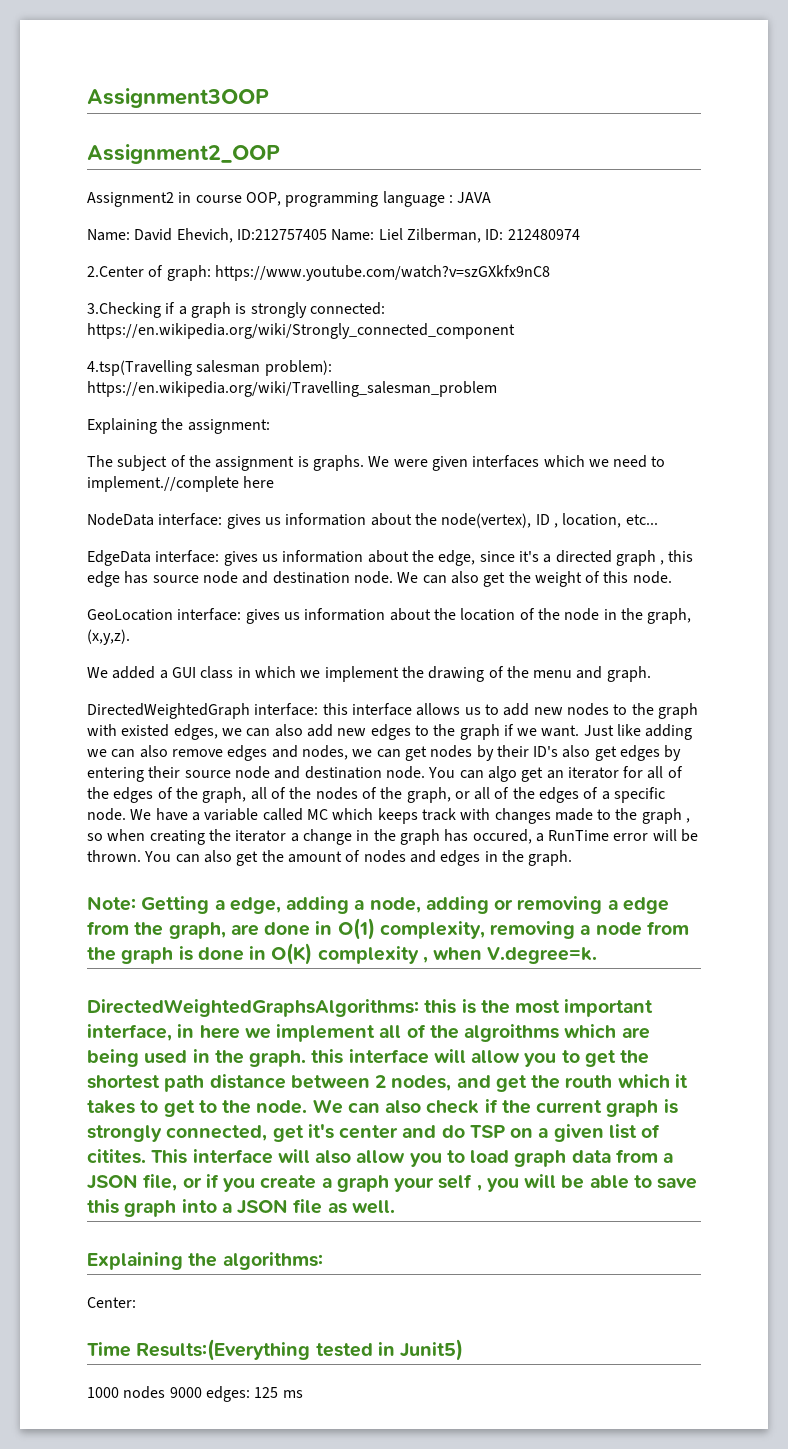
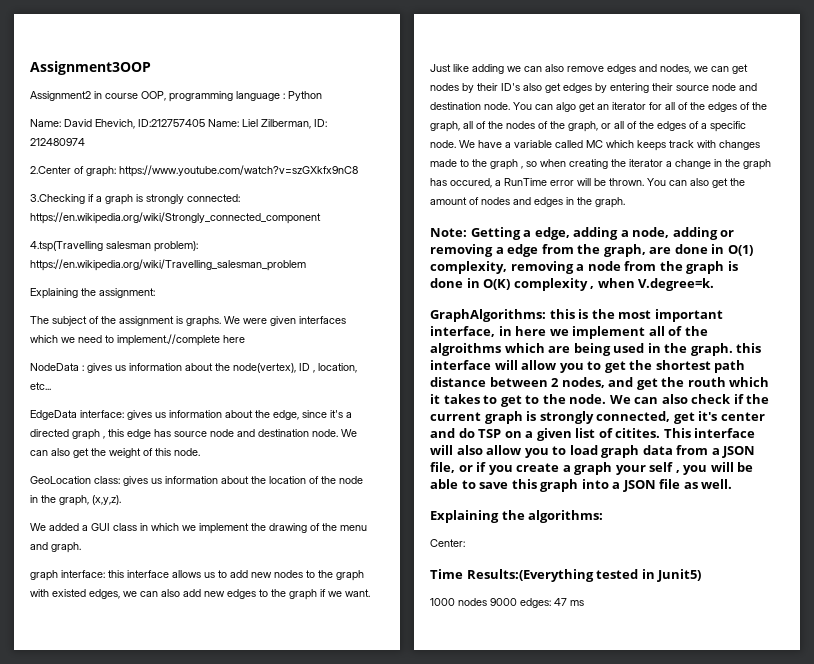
[87,144,280,164] // Assignment2_OOP -> (151, 68) none
[457,192,492,203] JAVA -> [288,91,322,101] Python
[158,513,223,526] interface: -> [82,365,84,371] :
[177,608,242,621] interface: -> [94,476,120,484] class:
[87,703,250,719] DirectedWeightedGraph -> [30,570,58,581] graph
[87,999,419,1017] DirectedWeightedGraphsAlgorithms: -> [430,309,546,322] GraphAlgorithms:
[254,1387,279,1398] 125 -> [554,598,567,606] 47

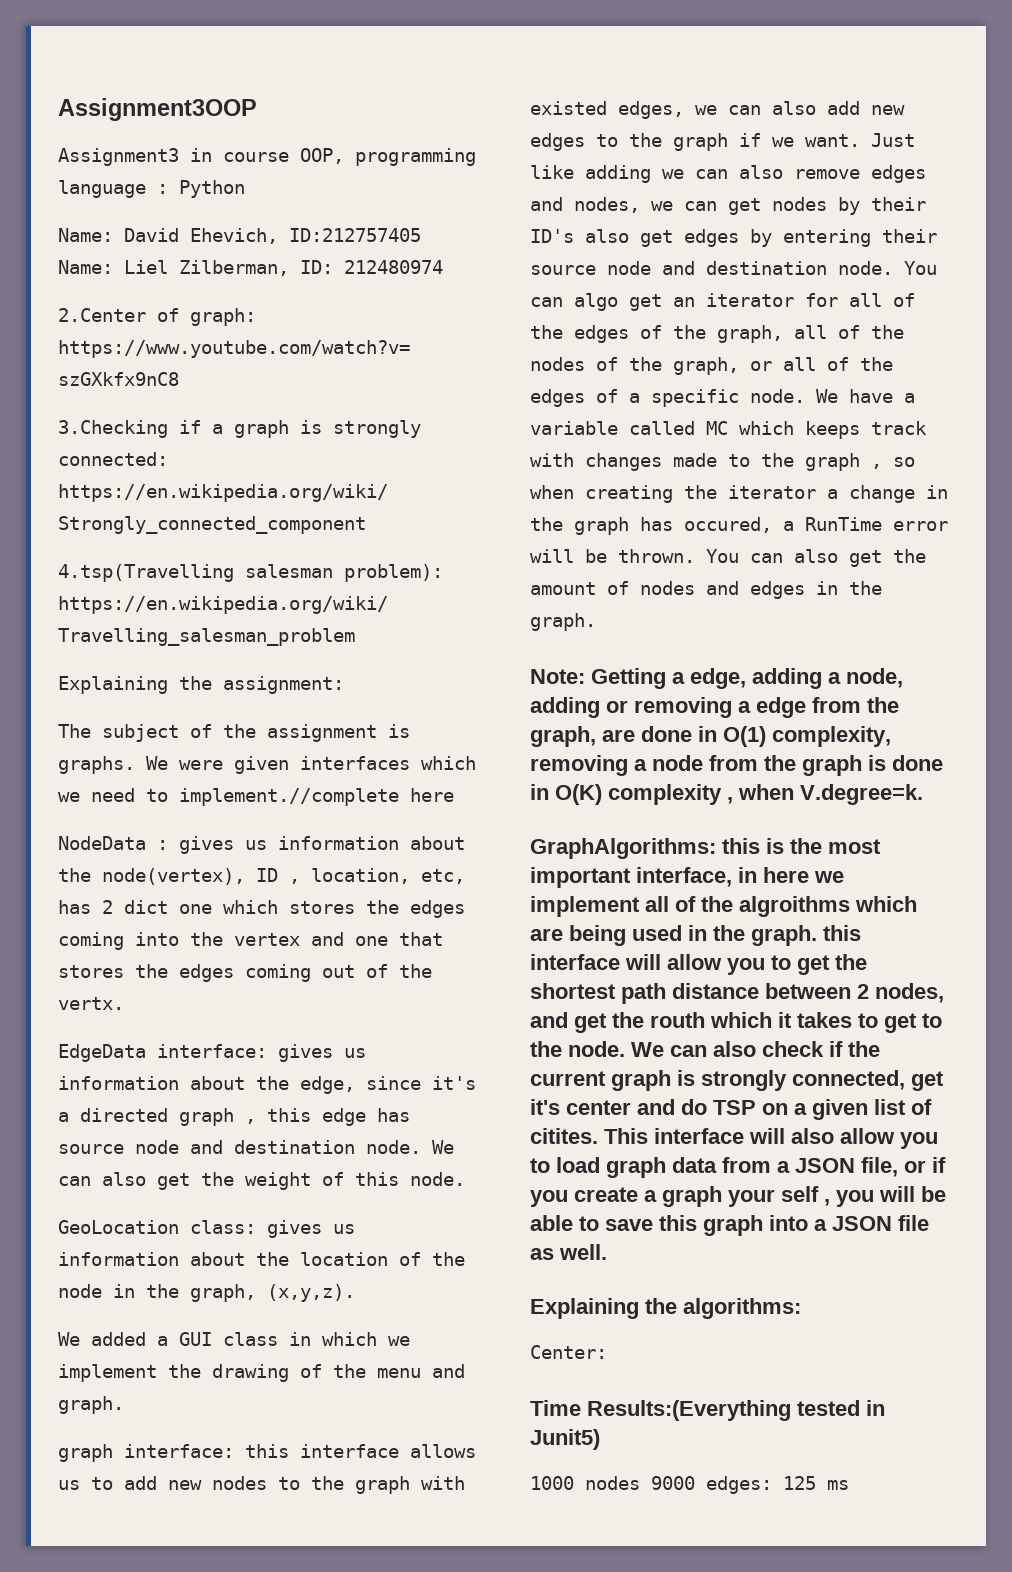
[30,91,91,101] Assignment2 -> [58,148,179,166] Assignment3
[30,382,51,390] etc... -> [421,869,465,884] [58,900,465,918] [58,932,443,950] [58,964,432,982] [58,997,124,1010] etc, has 2 dict one which stores the edges coming into the vertex and one that stores the edges coming out of the vertx.
[554,598,567,606] 47 -> [783,1476,816,1490] 125

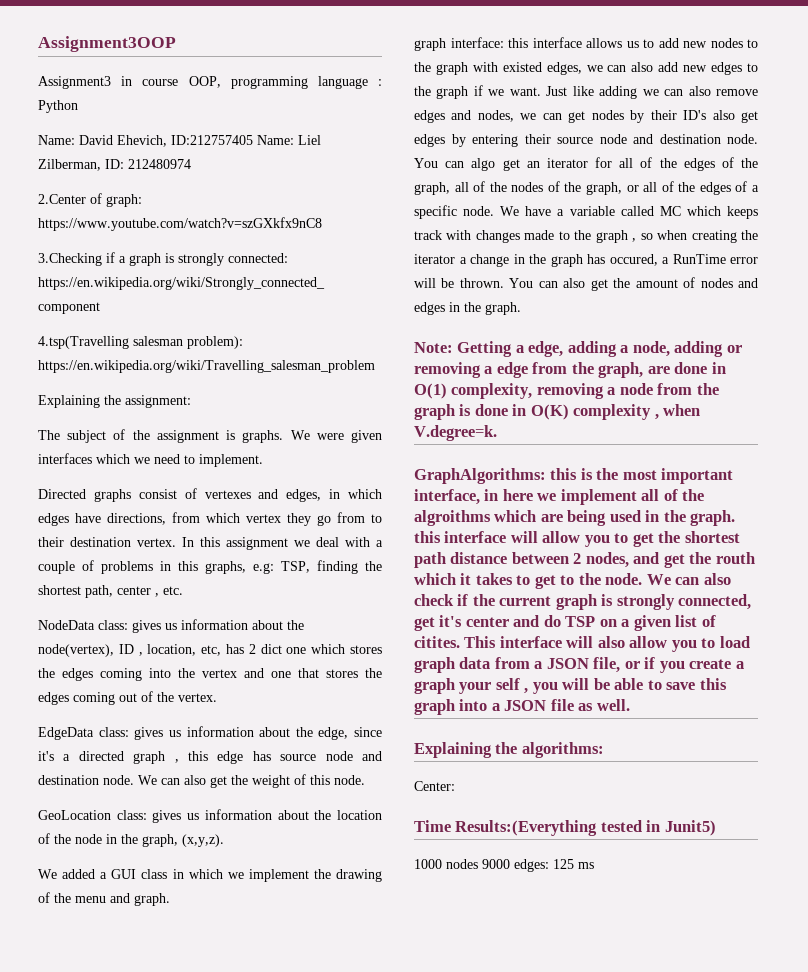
[179,788,454,806] implement.//complete here -> [199,454,263,467] [38,488,382,502] [38,512,382,526] [38,537,383,550] [38,560,382,574] [38,585,183,598] implement. // Directed graphs consist of vertexes and edges, in which edges have directions, from which vertex they go from to their destination vertex. In this assignment we deal with a couple of problems in this graphs, e.g: TSP, finding the shortest path, center , etc.
[157,840,168,850] : -> [98,620,128,630] class:
[58,997,124,1010] vertx. -> [178,693,217,702] vertex.
[157,1044,267,1058] interface: -> [98,727,129,737] class:

